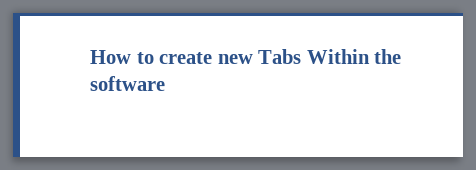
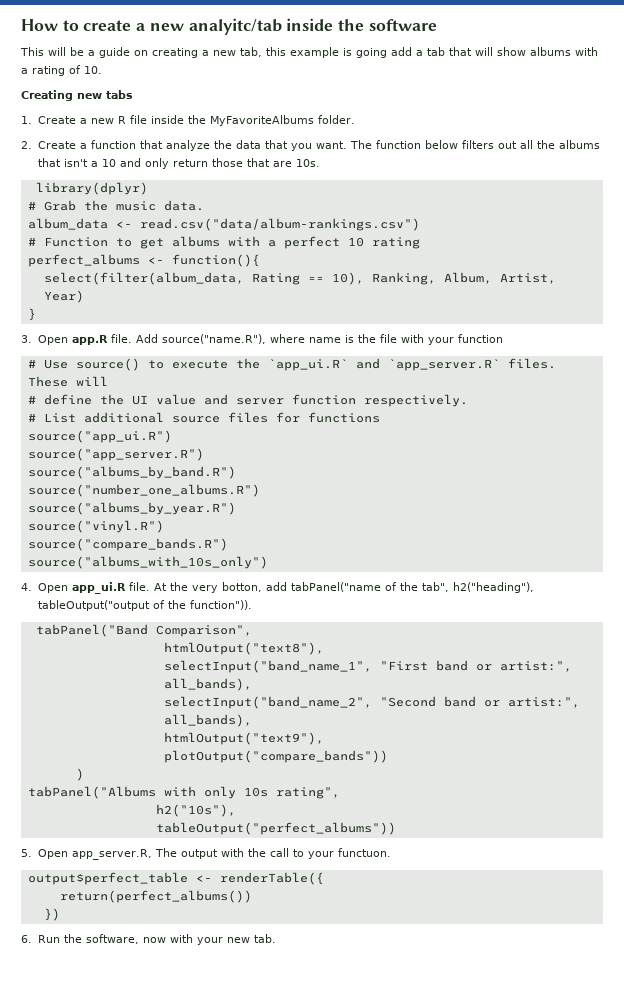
[217,49,402,64] [90,76,165,91] new Tabs Within the software -> [136,18,437,35] [20,47,598,58] [21,65,102,76] [21,90,133,101] [21,115,355,126] [21,140,600,151] [37,158,320,169] [35,182,148,195] [27,200,204,211] [27,218,420,231] [27,236,420,249] [27,254,260,267] [43,272,556,285] [43,290,84,303] [27,308,36,321] [21,334,503,345] [27,358,556,371] [27,376,108,387] [27,394,468,407] [27,412,380,423] [27,430,172,443] [27,448,204,461] [27,466,236,479] [27,484,260,497] [27,502,236,515] [27,520,164,533] [27,538,228,551] [27,556,268,569] [21,582,534,594] [37,600,252,611] [35,624,252,637] [163,642,324,655] [163,660,572,673] [163,678,252,691] [163,696,580,709] [163,714,252,727] [163,732,324,745] [163,750,388,763] [75,768,84,781] [27,786,340,799] [155,804,236,817] [155,822,396,835] [21,848,391,860] [27,872,324,885] [59,890,252,903] [43,908,60,921] [21,934,276,945] a new analyitc/tab inside the software // This will be a guide on creating a new tab, this example is going add a tab that will show albums with a rating of 10. // Creating new tabs // 1. Create a new R file inside the MyFavoriteAlbums folder. // 2. Create a function that analyze the data that you want. The function below filters out all the albums that isn't a 10 and only return those that are 10s. // library(dplyr) // # Grab the music data. // album_data <- read.csv("data/album-rankings.csv") // # Function to get albums with a perfect 10 rating // perfect_albums <- function(){ // select(filter(album_data, Rating == 10), Ranking, Album, Artist, Year) // } // 3. Open app.R file. Add source("name.R"), where name is the file with your function // # Use source() to execute the `app_ui.R` and `app_server.R` files. These will // # define the UI value and server function respectively. // # List additional source files for functions // source("app_ui.R") // source("app_server.R") // source("albums_by_band.R") // source("number_one_albums.R") // source("albums_by_year.R") // source("vinyl.R") // source("compare_bands.R") // source("albums_with_10s_only") // 4. Open app_ui.R file. At the very botton, add tabPanel("name of the tab", h2("heading"), tableOutput("output of the function")). // tabPanel("Band Comparison", // htmlOutput("text8"), // selectInput("band_name_1", "First band or artist:", all_bands), // selectInput("band_name_2", "Second band or artist:", all_bands), // htmlOutput("text9"), // plotOutput("compare_bands")) // ) // tabPanel("Albums with only 10s rating", // h2("10s"), // tableOutput("perfect_albums")) // 5. Open app_server.R, The output with the call to your functuon. // output$perfect_table <- renderTable({ // return(perfect_albums()) // }) // 6. Run the software, now with your new tab.

